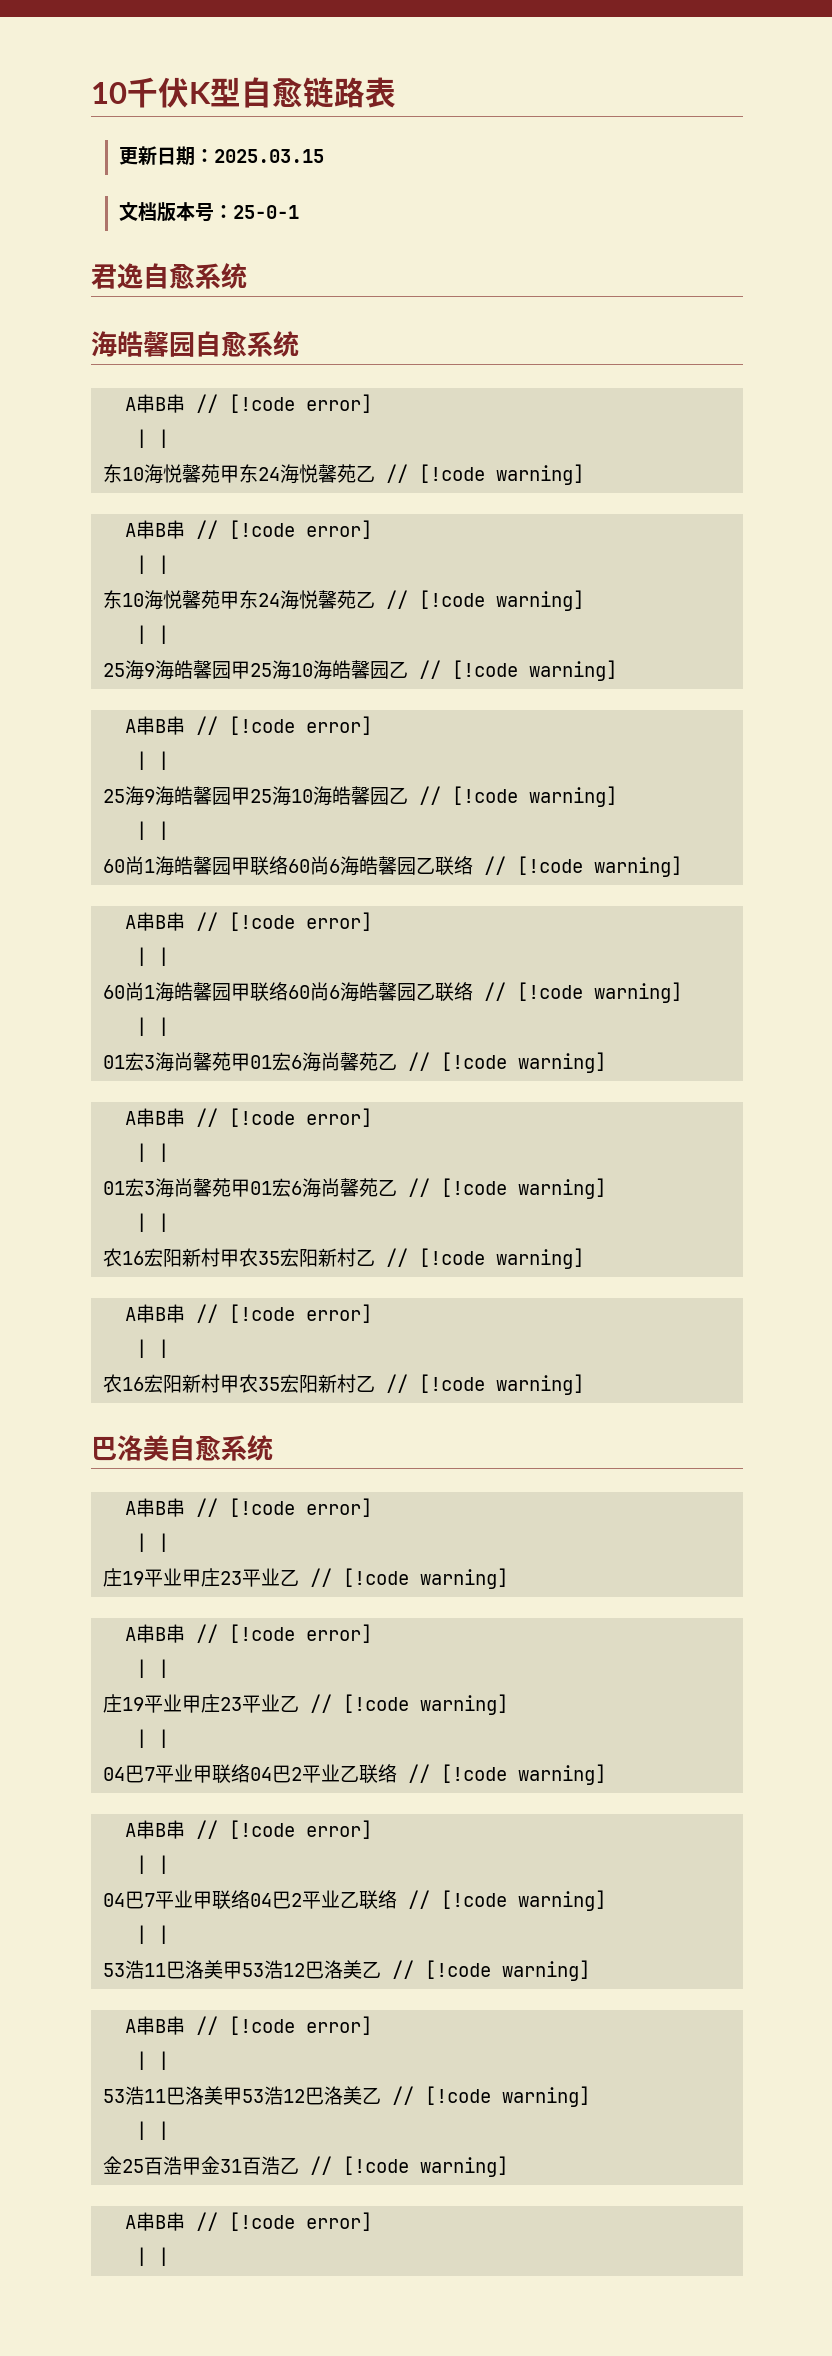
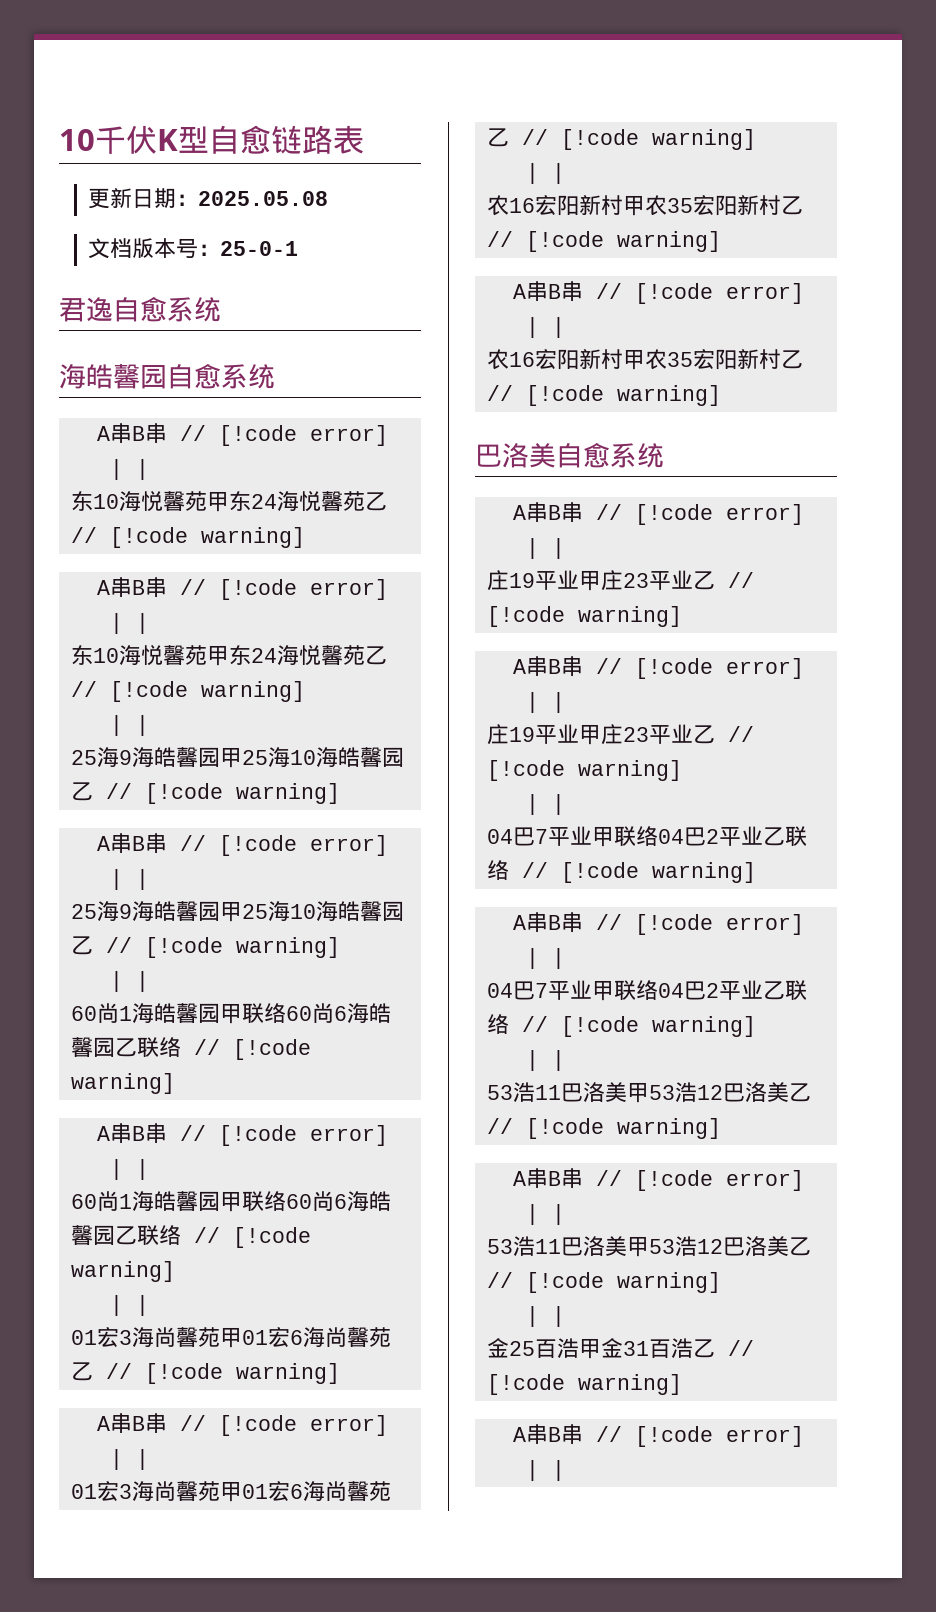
[213,149,324,163] 2025.03.15 -> [198,191,329,206] 2025.05.08

